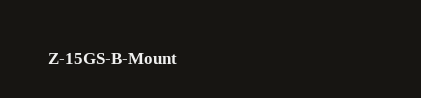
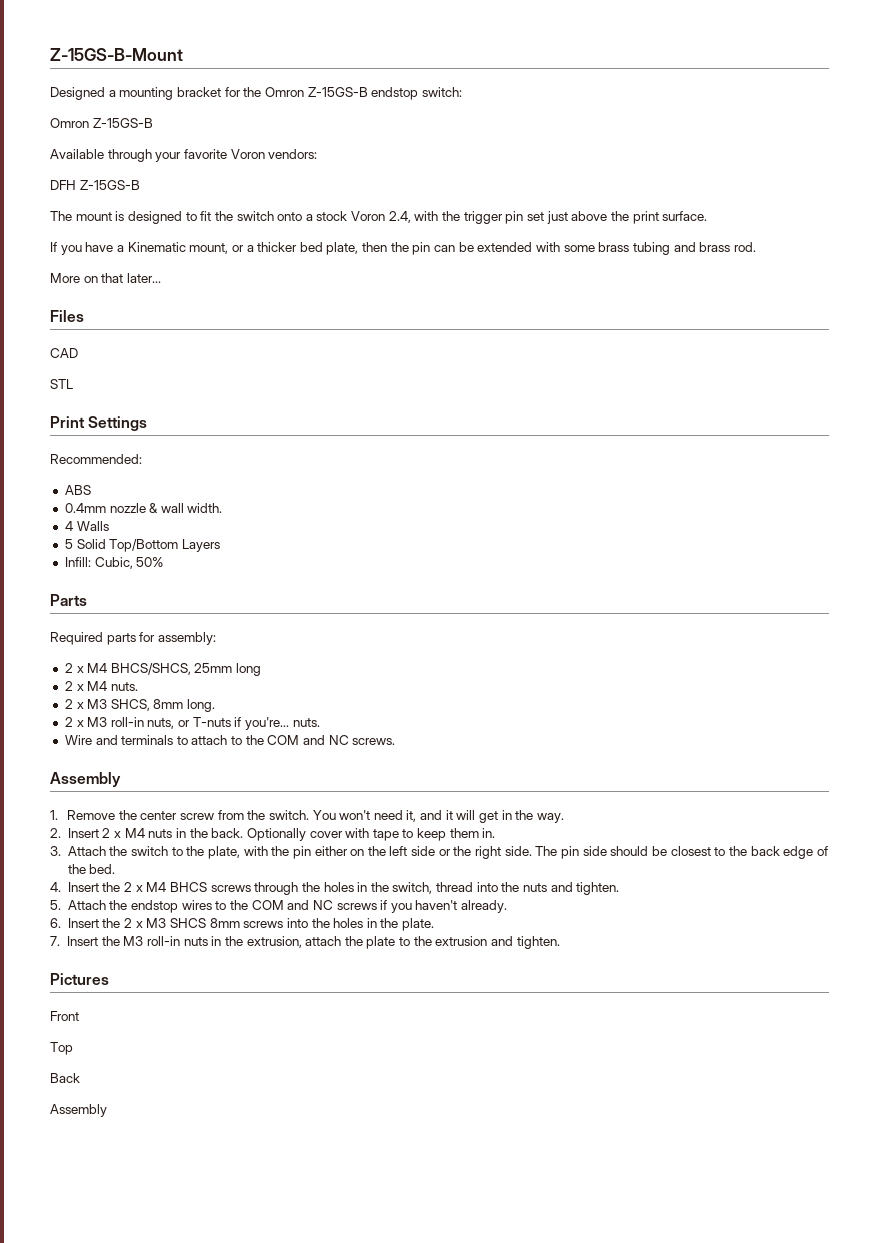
(177, 58) none -> [50,87,462,100] [50,118,153,128] [50,149,318,162] [50,180,140,190] [50,211,708,224] [50,242,756,255] [50,273,161,283] [50,310,84,322] [50,348,78,358] [50,379,73,389] [50,416,148,431] [50,454,142,464] [64,485,91,495] [64,503,223,513] [64,521,109,531] [64,539,220,552] [64,557,164,569] [50,594,87,606] [50,632,216,645] [64,663,262,676] [64,681,138,691] [64,699,216,712] [64,717,320,730] [64,735,396,745] [50,772,121,787] [50,810,564,823] [50,828,496,841] [50,846,828,859] [67,864,116,874] [50,882,620,895] [50,900,508,913] [50,918,435,931] [50,936,560,949] [50,973,109,985] [50,1011,79,1021] [50,1042,73,1055] [50,1073,80,1083] [50,1104,107,1117] // Designed a mounting bracket for the Omron Z-15GS-B endstop switch: // Omron Z-15GS-B // Available through your favorite Voron vendors: // DFH Z-15GS-B // The mount is designed to fit the switch onto a stock Voron 2.4, with the trigger pin set just above the print surface. // If you have a Kinematic mount, or a thicker bed plate, then the pin can be extended with some brass tubing and brass rod. // More on that later... // Files // CAD // STL // Print Settings // Recommended: // ABS // 0.4mm nozzle & wall width. // 4 Walls // 5 Solid Top/Bottom Layers // Infill: Cubic, 50% // Parts // Required parts for assembly: // 2 x M4 BHCS/SHCS, 25mm long // 2 x M4 nuts. // 2 x M3 SHCS, 8mm long. // 2 x M3 roll-in nuts, or T-nuts if you're... nuts. // Wire and terminals to attach to the COM and NC screws. // Assembly // 1. Remove the center screw from the switch. You won't need it, and it will get in the way. // 2. Insert 2 x M4 nuts in the back. Optionally cover with tape to keep them in. // 3. Attach the switch to the plate, with the pin either on the left side or the right side. The pin side should be closest to the back edge of the bed. // 4. Insert the 2 x M4 BHCS screws through the holes in the switch, thread into the nuts and tighten. // 5. Attach the endstop wires to the COM and NC screws if you haven't already. // 6. Insert the 2 x M3 SHCS 8mm screws into the holes in the plate. // 7. Insert the M3 roll-in nuts in the extrusion, attach the plate to the extrusion and tighten. // Pictures // Front // Top // Back // Assembly

